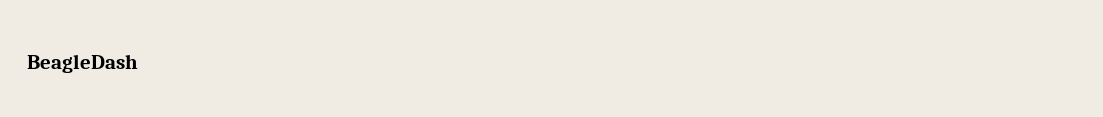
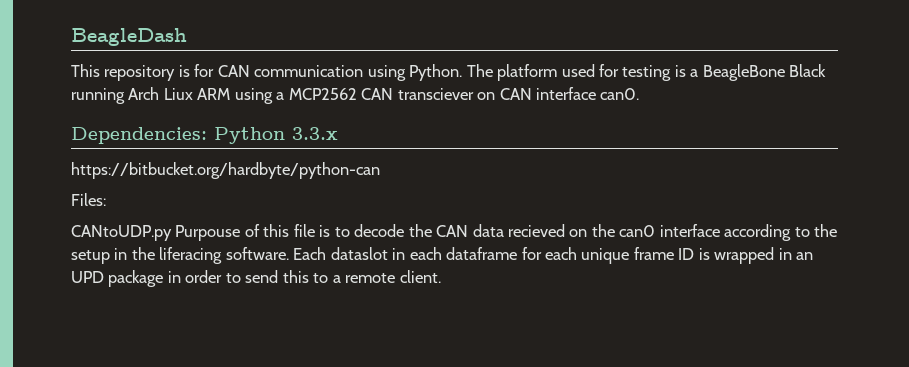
(138, 63) none -> [71,64,827,81] [71,87,640,104] [71,127,338,144] [71,162,380,179] [71,193,106,206] [71,224,838,241] [71,247,814,264] [71,270,441,287] // This repository is for CAN communication using Python. The platform used for testing is a BeagleBone Black running Arch Liux ARM using a MCP2562 CAN transciever on CAN interface can0. // Dependencies: Python 3.3.x // https://bitbucket.org/hardbyte/python-can // Files: // CANtoUDP.py Purpouse of this file is to decode the CAN data recieved on the can0 interface according to the setup in the liferacing software. Each dataslot in each dataframe for each unique frame ID is wrapped in an UPD package in order to send this to a remote client.

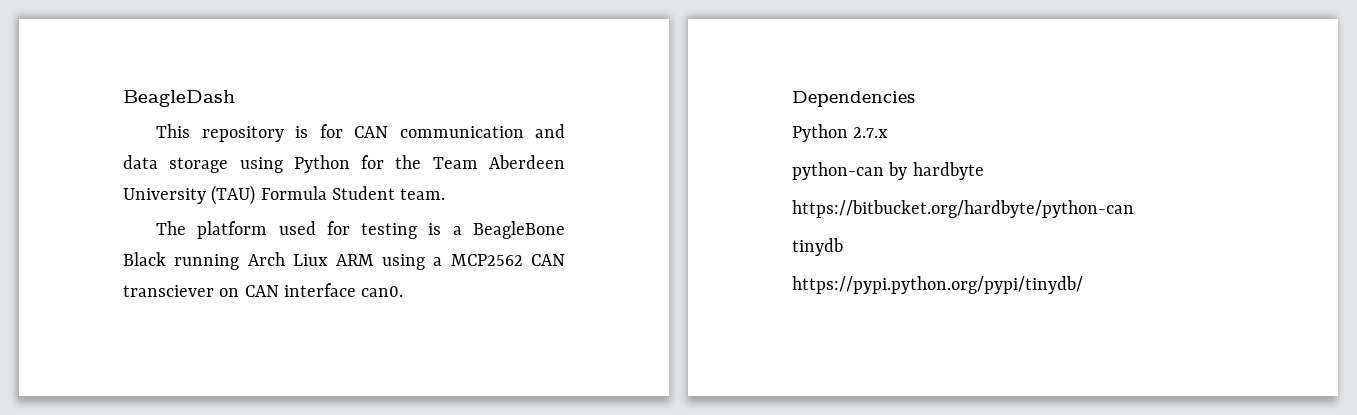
[367,64,463,81] using Python. -> [535,124,565,138] [123,155,565,173] [123,185,446,205] and data storage using Python for the Team Aberdeen University (TAU) Formula Student team. //
[71,127,338,144] [71,162,380,179] [71,193,106,206] [71,224,838,241] [71,247,814,264] [71,270,441,287] Dependencies: Python 3.3.x // https://bitbucket.org/hardbyte/python-can // Files: // CANtoUDP.py Purpouse of this file is to decode the CAN data recieved on the can0 interface according to the setup in the liferacing software. Each dataslot in each dataframe for each unique frame ID is wrapped in an UPD package in order to send this to a remote client. -> [792,91,915,107] [792,124,889,142] [792,162,984,180] [792,200,1134,218] [792,238,843,256] [792,276,1083,294] Dependencies // Python 2.7.x // python-can by hardbyte // https://bitbucket.org/hardbyte/python-can // tinydb // https://pypi.python.org/pypi/tinydb/

